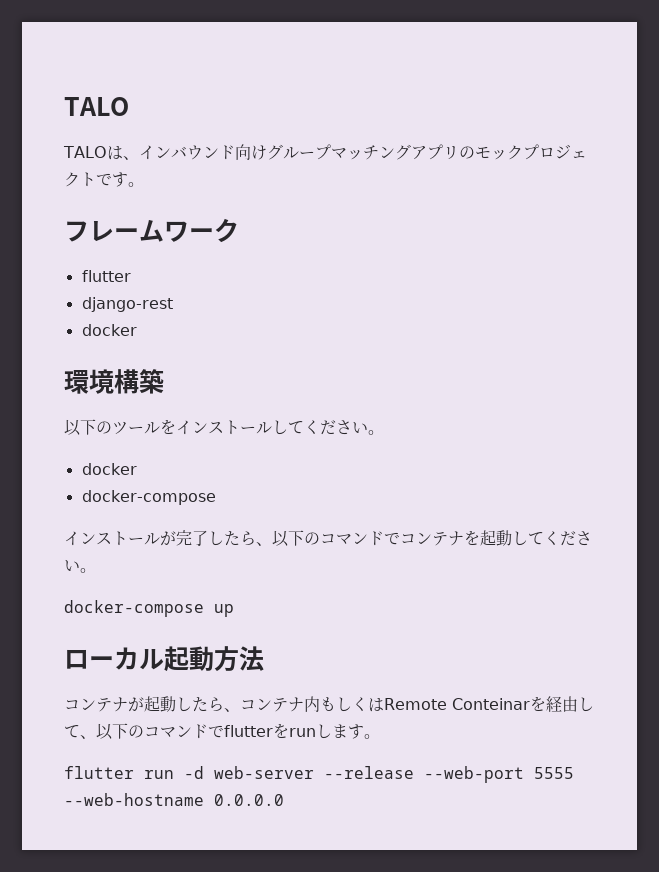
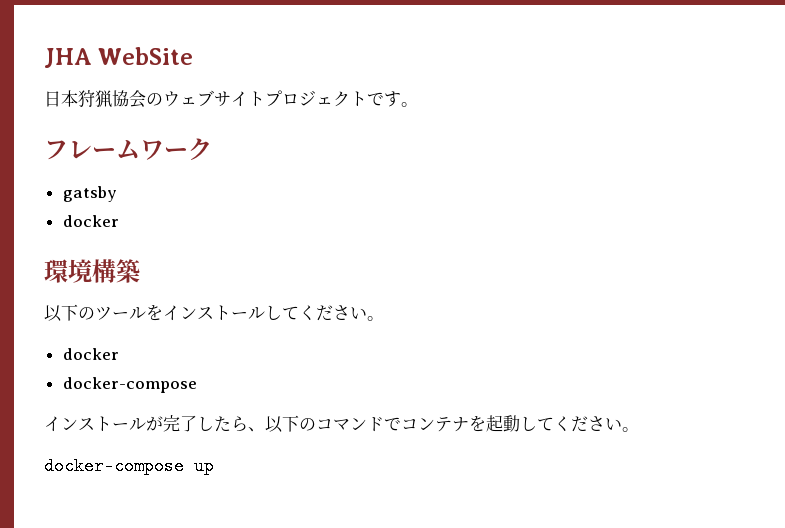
[64,97,129,116] [63,144,523,160] TALO // TALOは、インバウンド向けグループマッチングアプリのモック -> [44,47,194,68] [44,90,265,108] JHA WebSite // 日本狩猟協会のウェブサイト
[81,270,131,282] [81,297,173,312] flutter // django-rest -> [62,186,117,202] gatsby
[64,646,264,672] [64,696,594,712] [64,723,380,740] [64,766,574,783] [64,793,284,806] // ローカル起動方法 // コンテナが起動したら、コンテナ内もしくはRemote Conteinarを経由して、以下のコマンドでflutterをrunします。 // flutter run -d web-server --release --web-port 5555 --web-hostname 0.0.0.0 -> (214, 466) none

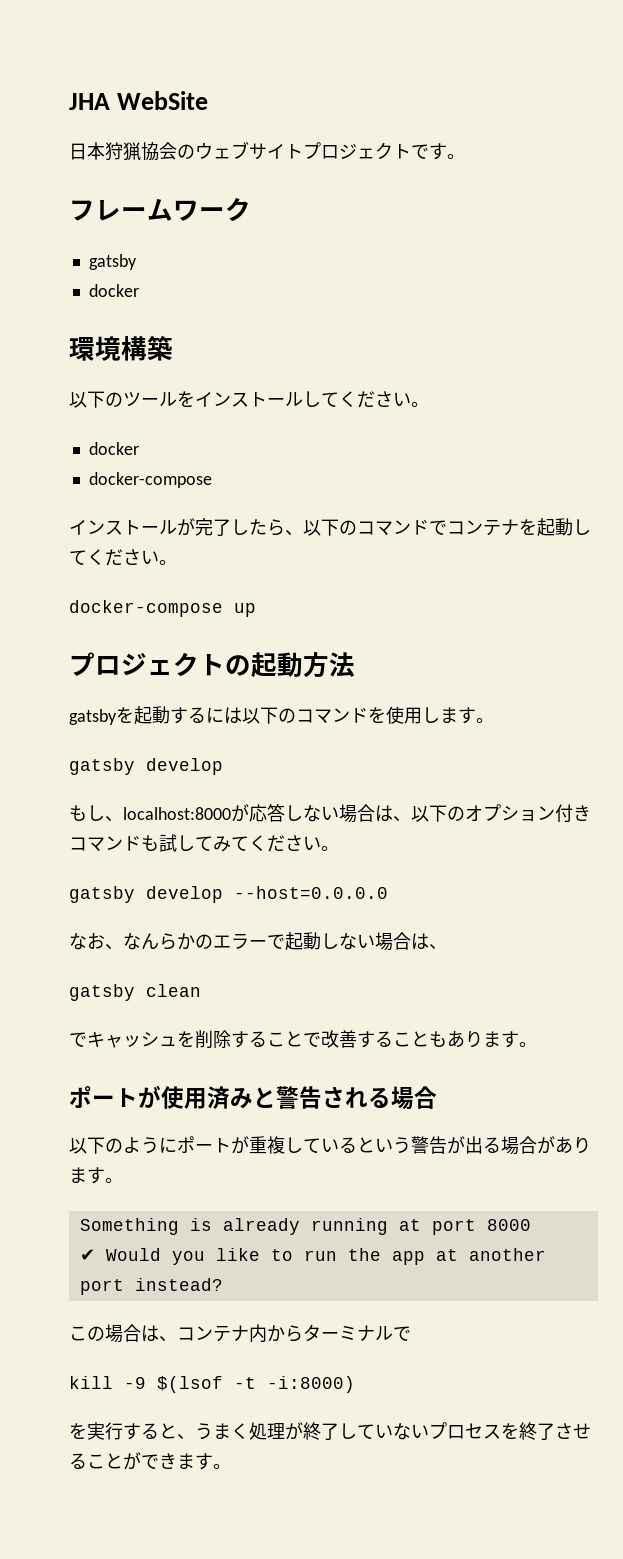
(214, 466) none -> [69,652,355,678] [69,706,494,725] [69,758,223,775] [69,804,591,823] [69,834,339,852] [69,886,388,903] [69,932,447,951] [69,984,201,1001] [69,1030,537,1048] [69,1085,437,1110] [69,1136,591,1155] [69,1167,123,1184] [79,1218,531,1235] [79,1248,546,1265] [79,1278,223,1295] [69,1324,411,1343] [69,1376,355,1393] [69,1422,591,1440] [69,1452,231,1470] // プロジェクトの起動方法 // gatsbyを起動するには以下のコマンドを使用します。 // gatsby develop // もし、localhost:8000が応答しない場合は、以下のオプション付きコマンドも試してみてください。 // gatsby develop --host=0.0.0.0 // なお、なんらかのエラーで起動しない場合は、 // gatsby clean // でキャッシュを削除することで改善することもあります。 // ポートが使用済みと警告される場合 // 以下のようにポートが重複しているという警告が出る場合があります。 // Something is already running at port 8000 // ✔ Would you like to run the app at another port instead? // この場合は、コンテナ内からターミナルで // kill -9 $(lsof -t -i:8000) // を実行すると、うまく処理が終了していないプロセスを終了させることができます。

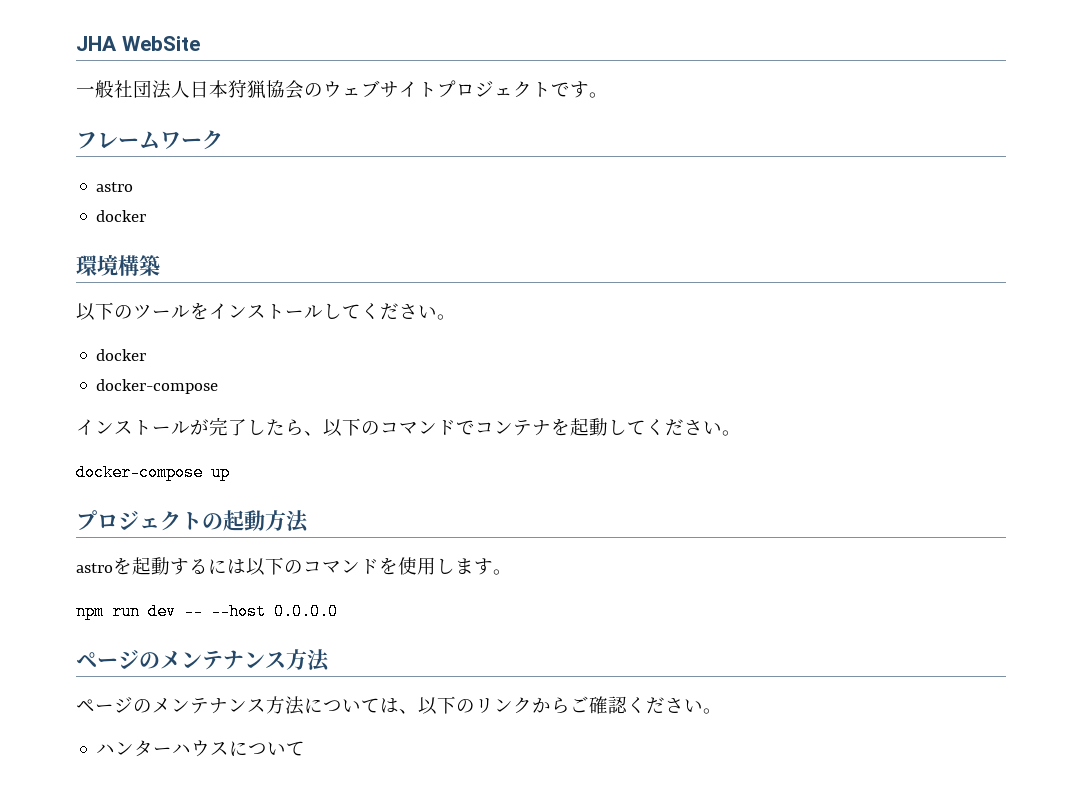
(208, 100) none -> [76,80,190,99] 一般社団法人
[88,254,137,270] gatsby -> [96,182,134,192] astro
[69,709,117,725] gatsby -> [76,563,113,573] astro
[69,758,223,775] [69,804,591,823] [69,834,339,852] [69,886,388,903] [69,932,447,951] [69,984,201,1001] [69,1030,537,1048] [69,1085,437,1110] [69,1136,591,1155] [69,1167,123,1184] [79,1218,531,1235] [79,1248,546,1265] [79,1278,223,1295] [69,1324,411,1343] [69,1376,355,1393] [69,1422,591,1440] [69,1452,231,1470] gatsby develop // もし、localhost:8000が応答しない場合は、以下のオプション付きコマンドも試してみてください。 // gatsby develop --host=0.0.0.0 // なお、なんらかのエラーで起動しない場合は、 // gatsby clean // でキャッシュを削除することで改善することもあります。 // ポートが使用済みと警告される場合 // 以下のようにポートが重複しているという警告が出る場合があります。 // Something is already running at port 8000 // ✔ Would you like to run the app at another port instead? // この場合は、コンテナ内からターミナルで // kill -9 $(lsof -t -i:8000) // を実行すると、うまく処理が終了していないプロセスを終了させることができます。 -> [76,603,338,620] [76,649,330,672] [76,696,722,715] [96,740,306,757] npm run dev -- --host 0.0.0.0 // ページのメンテナンス方法 // ページのメンテナンス方法については、以下のリンクからご確認ください。 // ハンターハウスについて

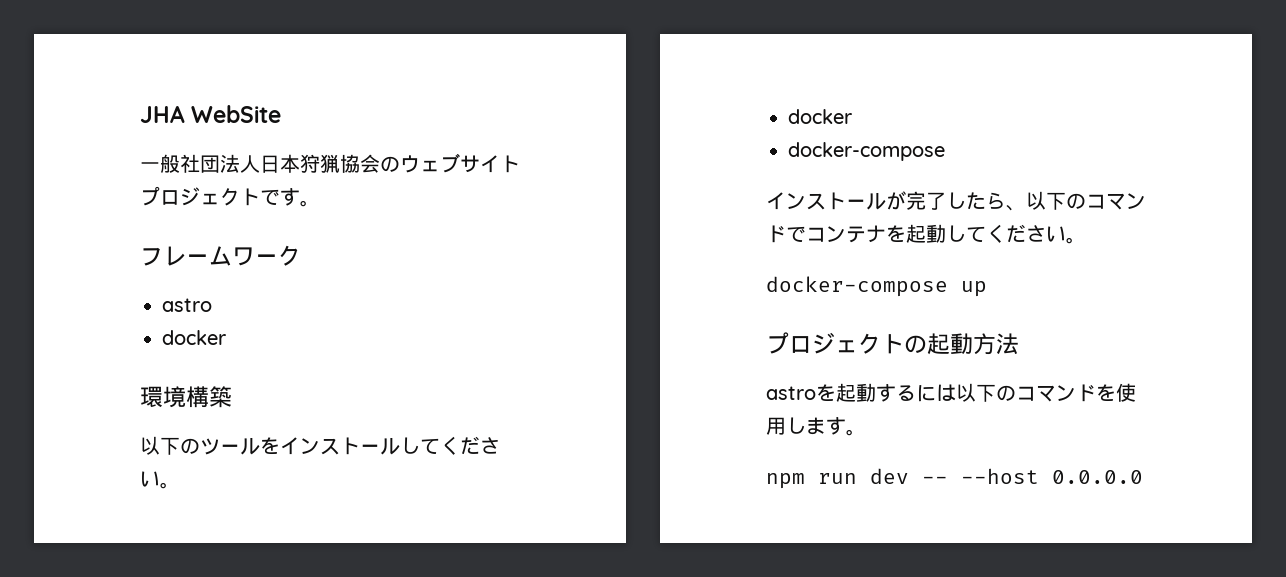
[76,649,330,672] [76,696,722,715] [96,740,306,757] // ページのメンテナンス方法 // ページのメンテナンス方法については、以下のリンクからご確認ください。 // ハンターハウスについて -> (1143, 477) none

